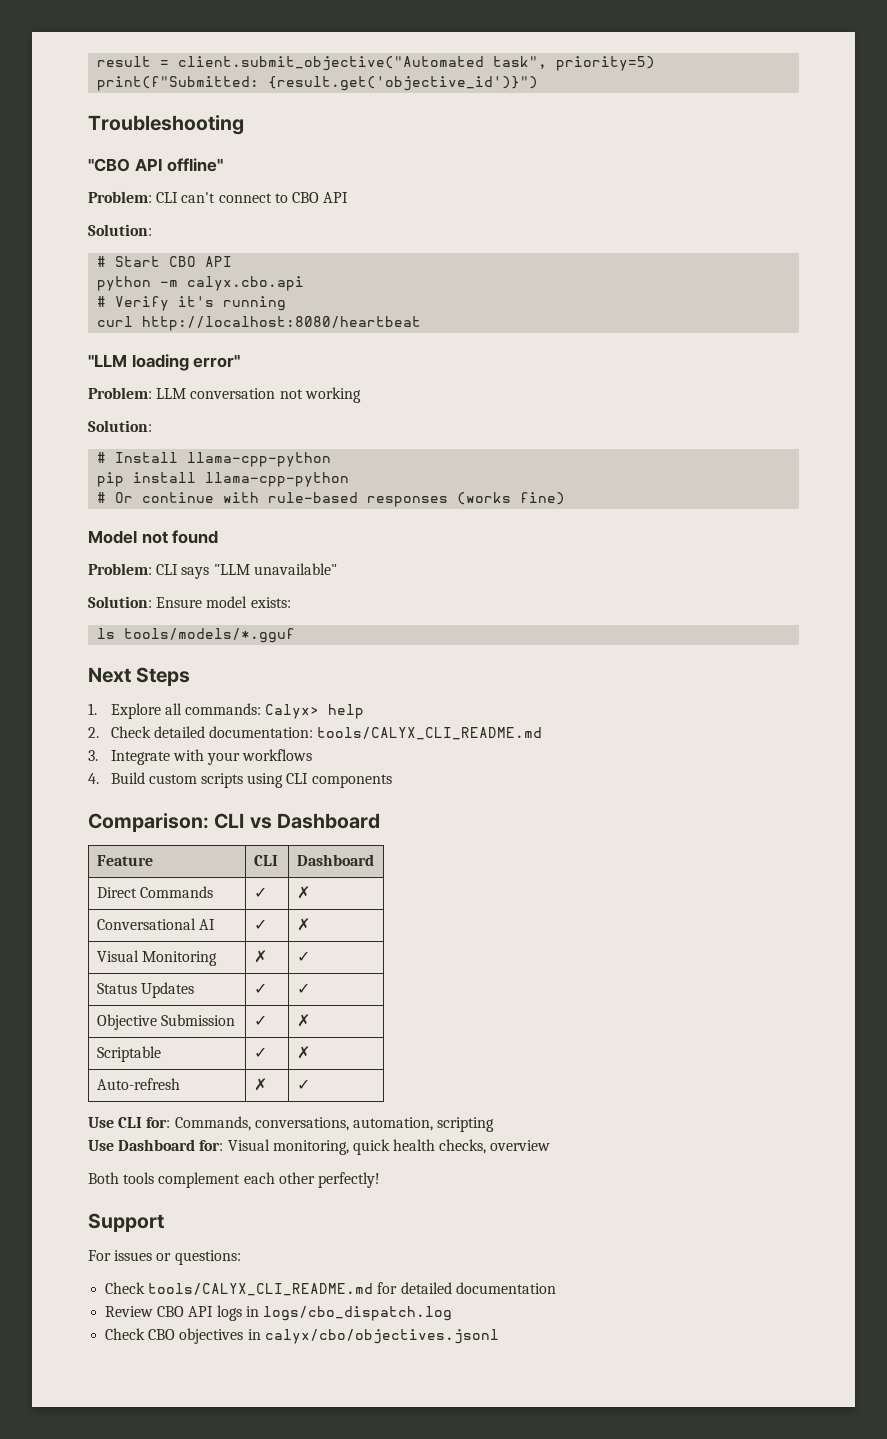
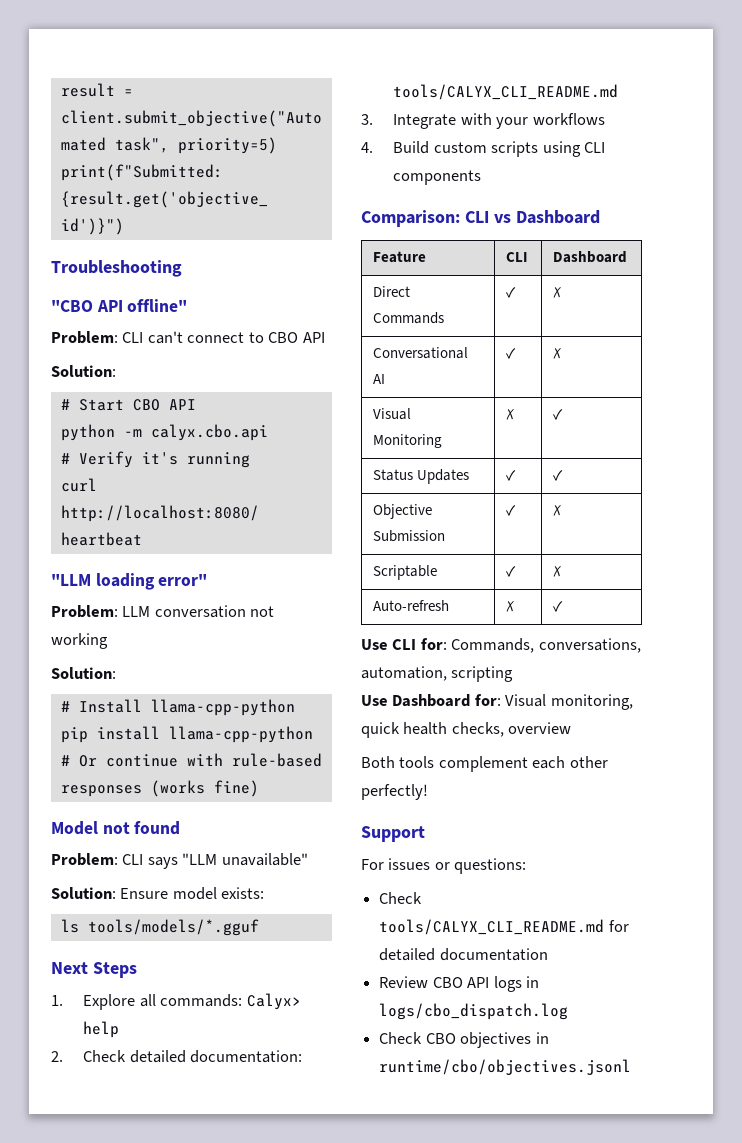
[264,1329,499,1344] calyx/cbo/objectives.jsonl -> [379,1059,632,1075] runtime/cbo/objectives.jsonl

